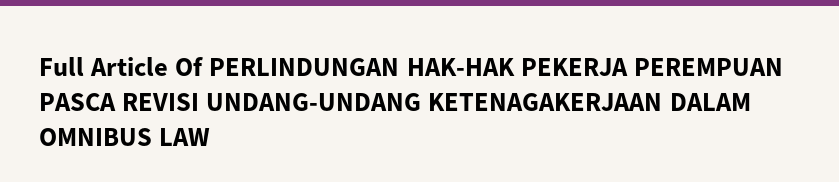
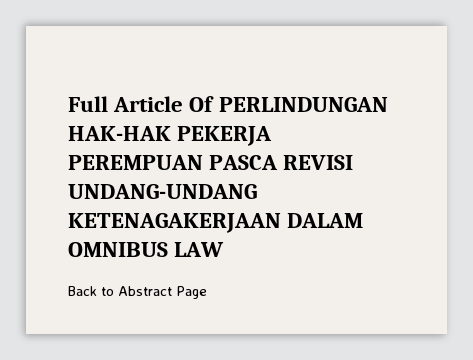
(211, 137) none -> [68,286,207,299] // Back to Abstract Page

